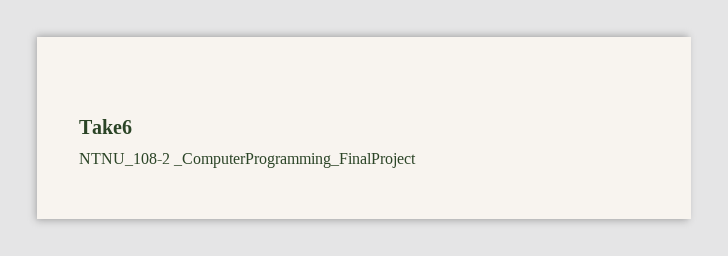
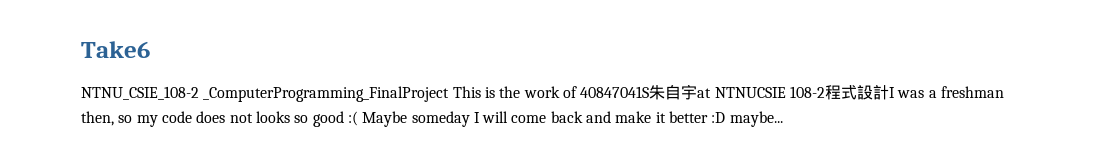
[79,153,417,168] NTNU_108-2 _ComputerProgramming_FinalProject -> [81,84,1004,102] [81,111,783,127] NTNU_CSIE_108-2 _ComputerProgramming_FinalProject This is the work of 40847041S朱自宇at NTNUCSIE 108-2程式設計I was a freshman then, so my code does not looks so good :( Maybe someday I will come back and make it better :D maybe...

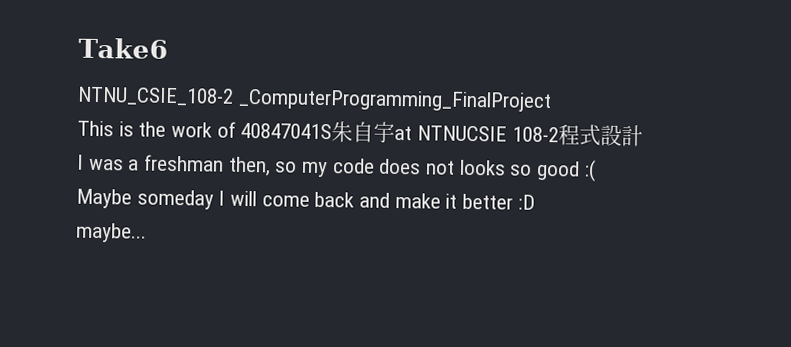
(450, 94) none -> (552, 100) //
(889, 92) none -> (643, 136) //
(358, 118) none -> (596, 170) //
(726, 117) none -> (535, 202) //

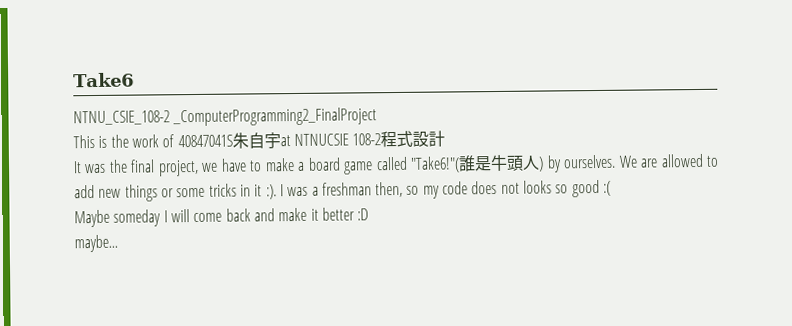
[237,88,552,113] _ComputerProgramming_FinalProject -> [172,107,378,127] _ComputerProgramming2_FinalProject
(643, 136) none -> [73,153,719,177] [74,183,277,202] It was the final project, we have to make a board game called "Take6!"(誰是牛頭人) by ourselves. We are allowed to add new things or some tricks in it :).

